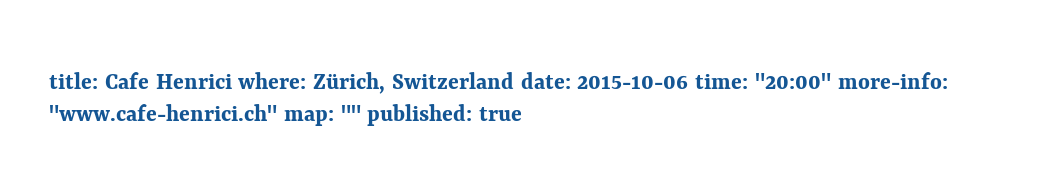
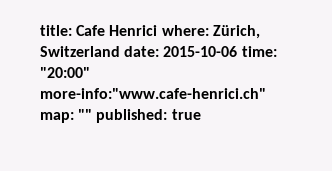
[837,72,948,89] [49,104,277,121] more-info: "www.cafe-henrici.ch" -> [40,88,266,99] more-info:"www.cafe-henrici.ch"

